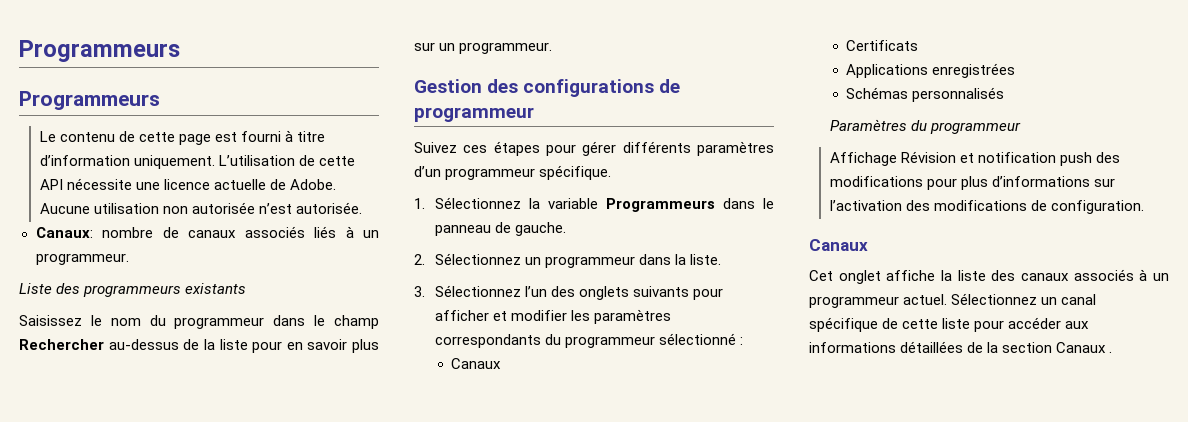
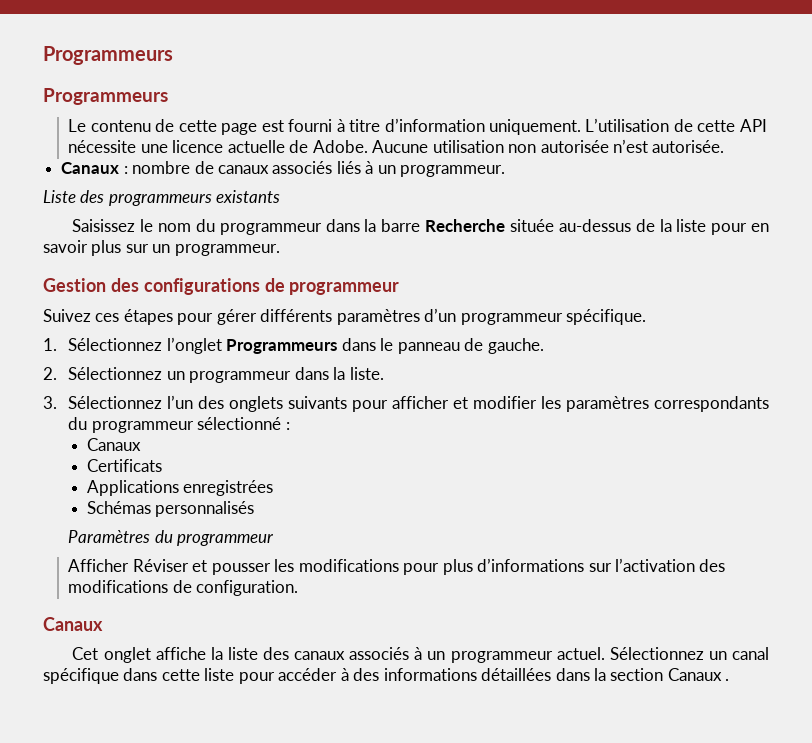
[35,227,93,238] Canaux: -> [61,162,128,174] Canaux :
[314,315,380,329] [19,339,104,350] le champ Rechercher -> [364,219,554,232] la barre Recherche située
[528,198,598,209] la variable -> [166,337,222,354] l’onglet
[829,151,1120,166] Affichage Révision et notification push des -> [68,559,295,575] Afficher Réviser et pousser les
[882,318,899,329] de -> [123,668,158,681] dans
[1065,321,1090,329] aux -> [340,668,380,681] à des
[967,342,984,353] de -> [555,668,590,681] dans

